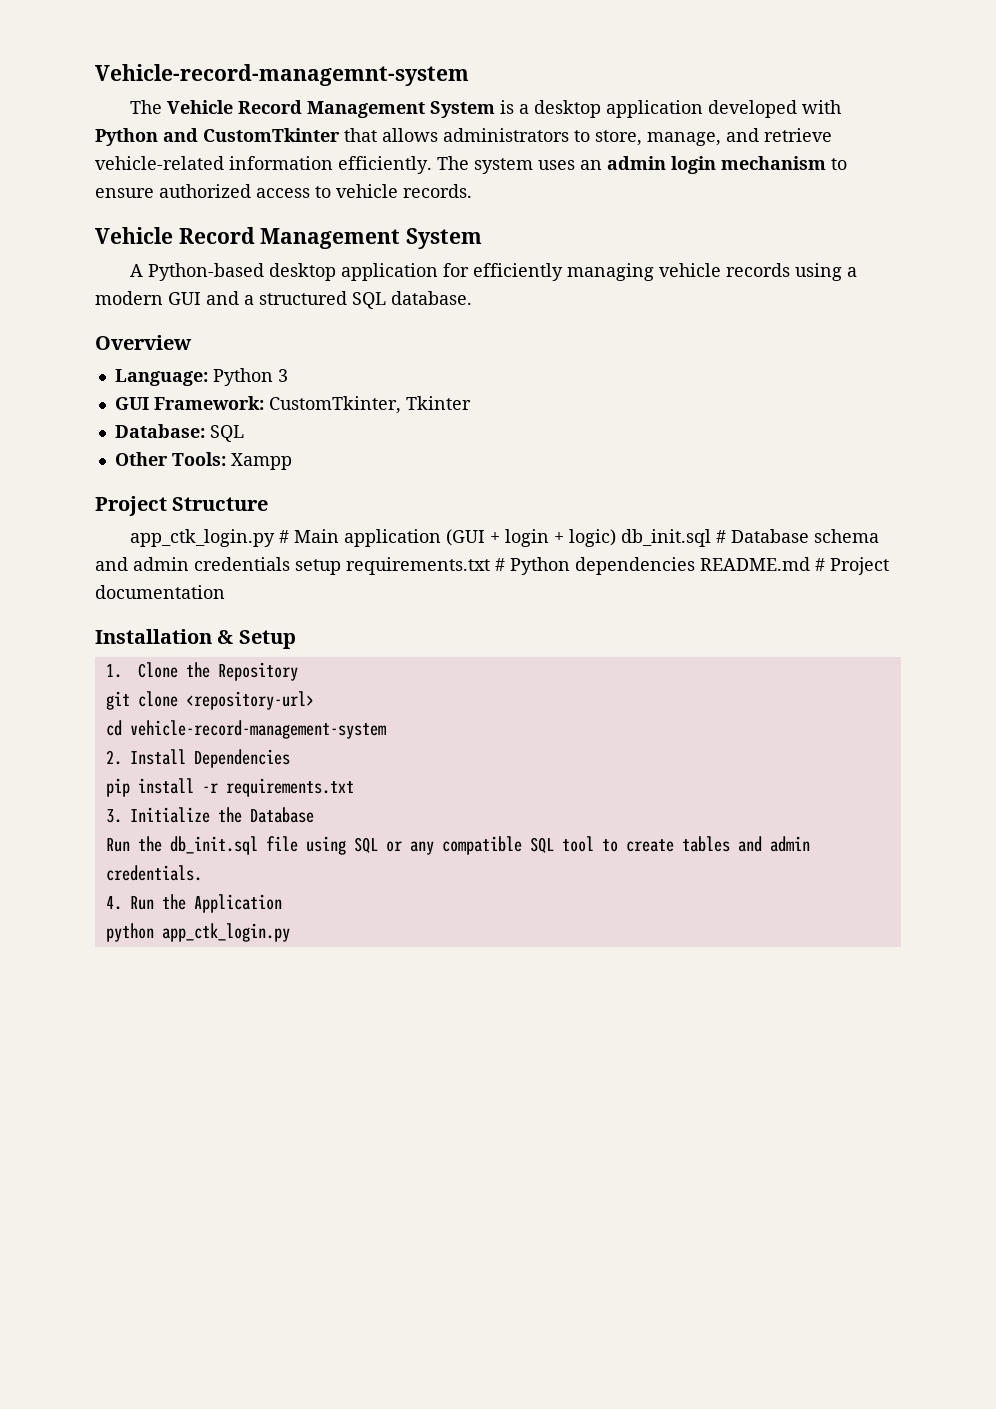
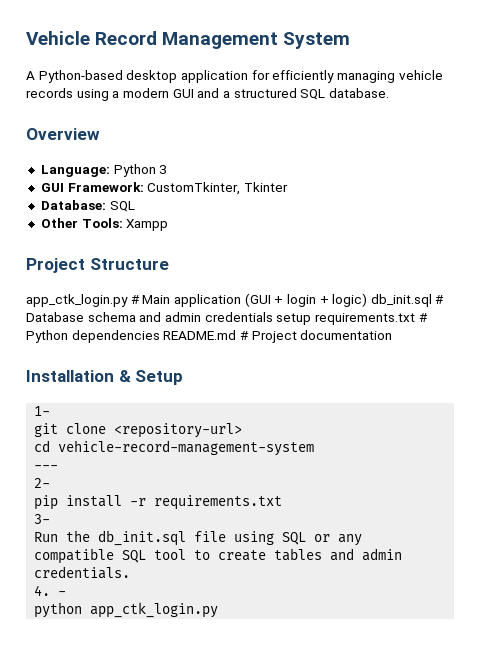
[95,64,469,86] [129,100,841,118] [95,128,832,146] [95,156,847,174] [95,184,472,198] Vehicle-record-managemnt-system // The Vehicle Record Management System is a desktop application developed with Python and CustomTkinter that allows administrators to store, manage, and retrieve vehicle-related information efficiently. The system uses an admin login mechanism to ensure authorized access to vehicle records. // -> (26, 38) none
[105,662,298,681] 1. Clone the Repository -> [34,406,51,416] 1-
[105,749,290,768] 2. Install Dependencies -> [34,465,59,470] [34,478,51,488] --- // 2-
[105,807,314,823] 3. Initialize the Database -> [34,514,51,524] 3-
[129,894,282,913] Run the Application -> [58,591,67,596] -

